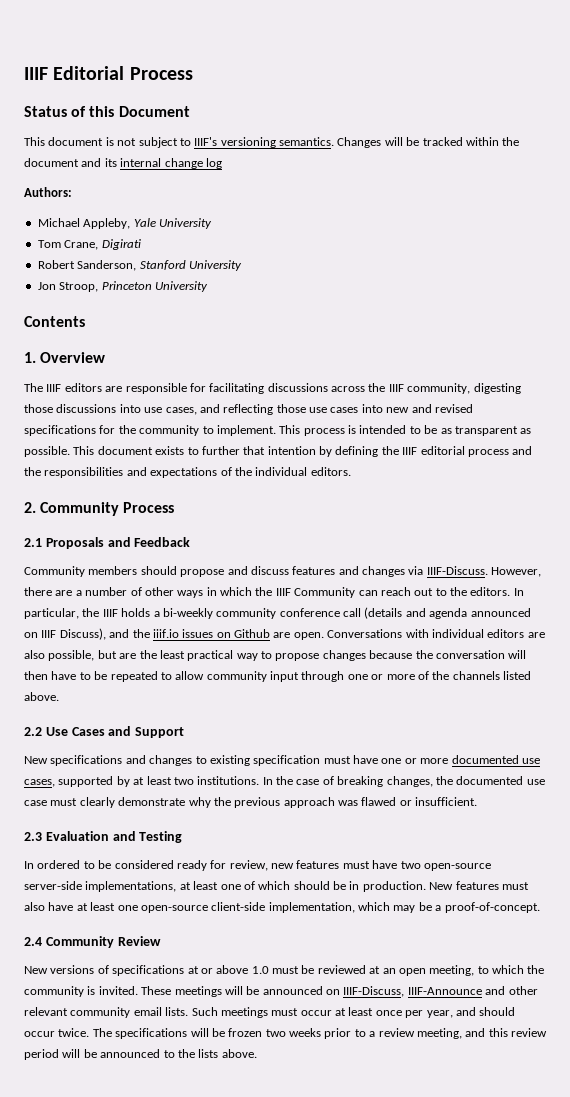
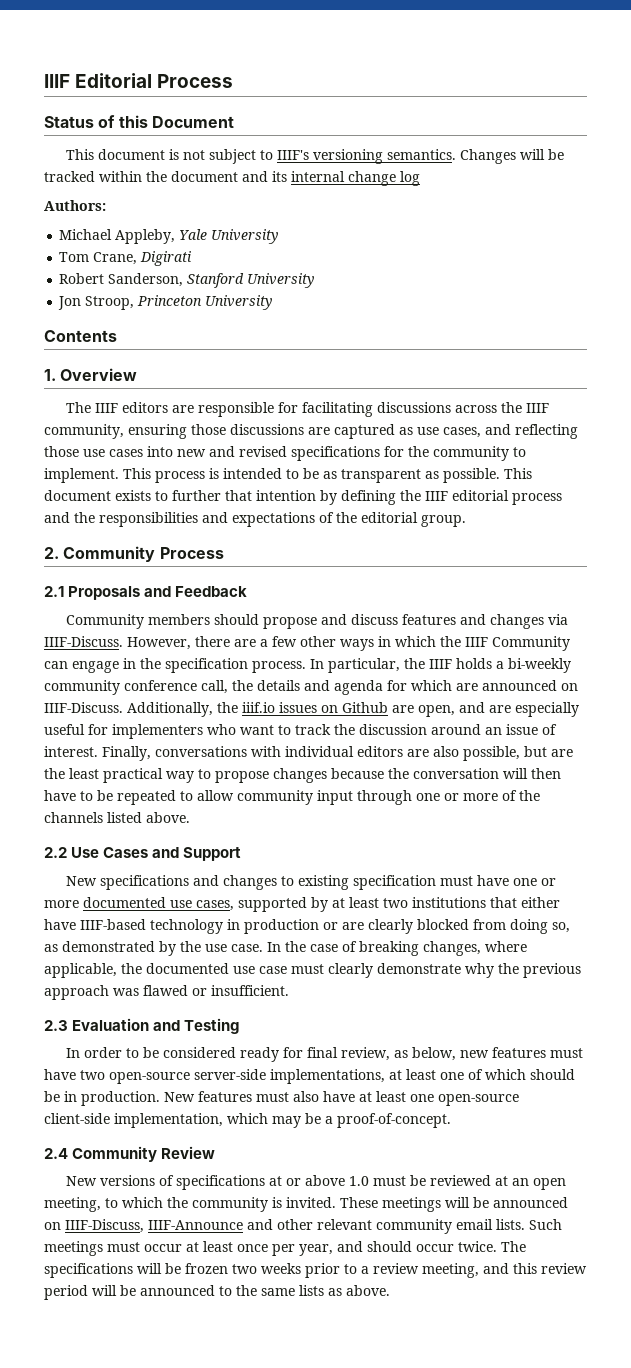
[473,383,521,394] digesting -> [128,424,187,439] ensuring
[119,404,141,413] into -> [308,424,413,439] are captured as
[255,467,351,476] individual editors. -> [361,512,466,527] editorial group.
[85,587,142,596] number of -> [272,636,297,647] few
[380,587,511,596] reach out to the editors. -> [72,658,306,673] engage in the specification process.
[343,607,531,619] [24,628,130,640] call (details and agenda announced on IIIF Discuss), and -> [201,680,578,695] [44,702,213,717] call, the details and agenda for which are announced on IIIF-Discuss. Additionally,
[293,629,403,640] open. Conversations -> [418,702,579,717] [44,724,557,739] [44,746,247,761] open, and are especially useful for implementers who want to track the discussion around an issue of interest. Finally, conversations
[197,776,260,785] institutions. -> [412,897,560,908] [44,919,570,934] [44,941,263,956] institutions that either have IIIF-based technology in production or are clearly blocked from doing so, as demonstrated by the use case.
(433, 781) none -> [485,941,527,952] [44,963,117,978] where applicable,
[37,860,81,869] ordered -> [83,1047,122,1058] order
[229,860,268,871] review, -> [306,1047,456,1061] final review, as below,
[198,1049,219,1058] lists -> [261,1285,342,1296] same lists as

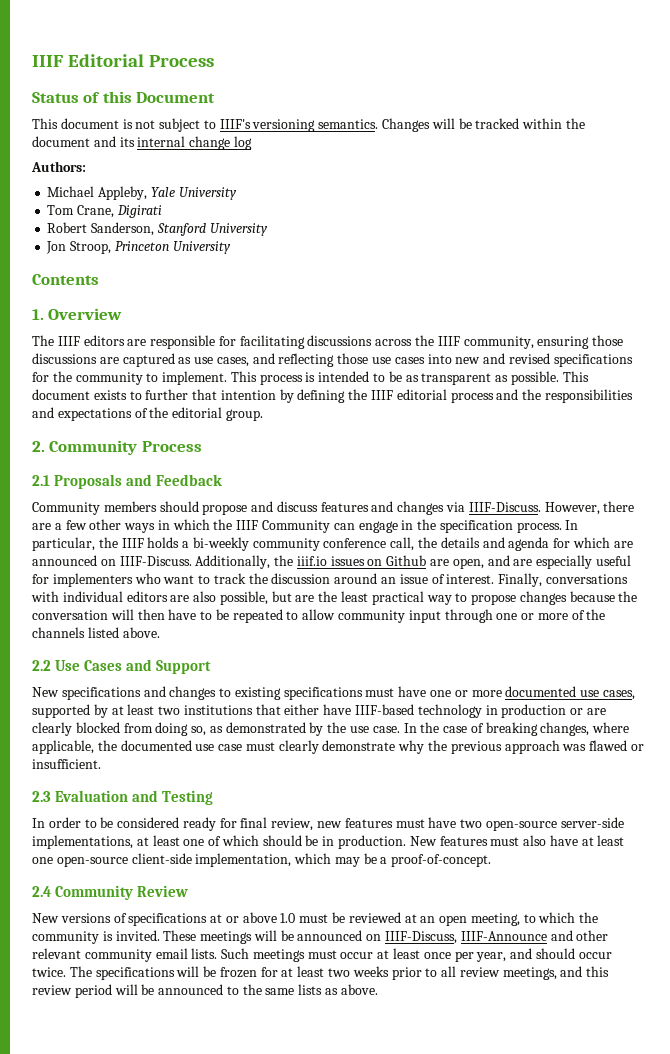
[352,875,436,890] specification -> [283,687,363,700] specifications
[393,1047,456,1061] as below, -> (314, 824) none
(228, 1268) none -> [260,966,325,977] for at least
[361,1263,479,1278] a review meeting, -> [441,966,557,980] all review meetings,

